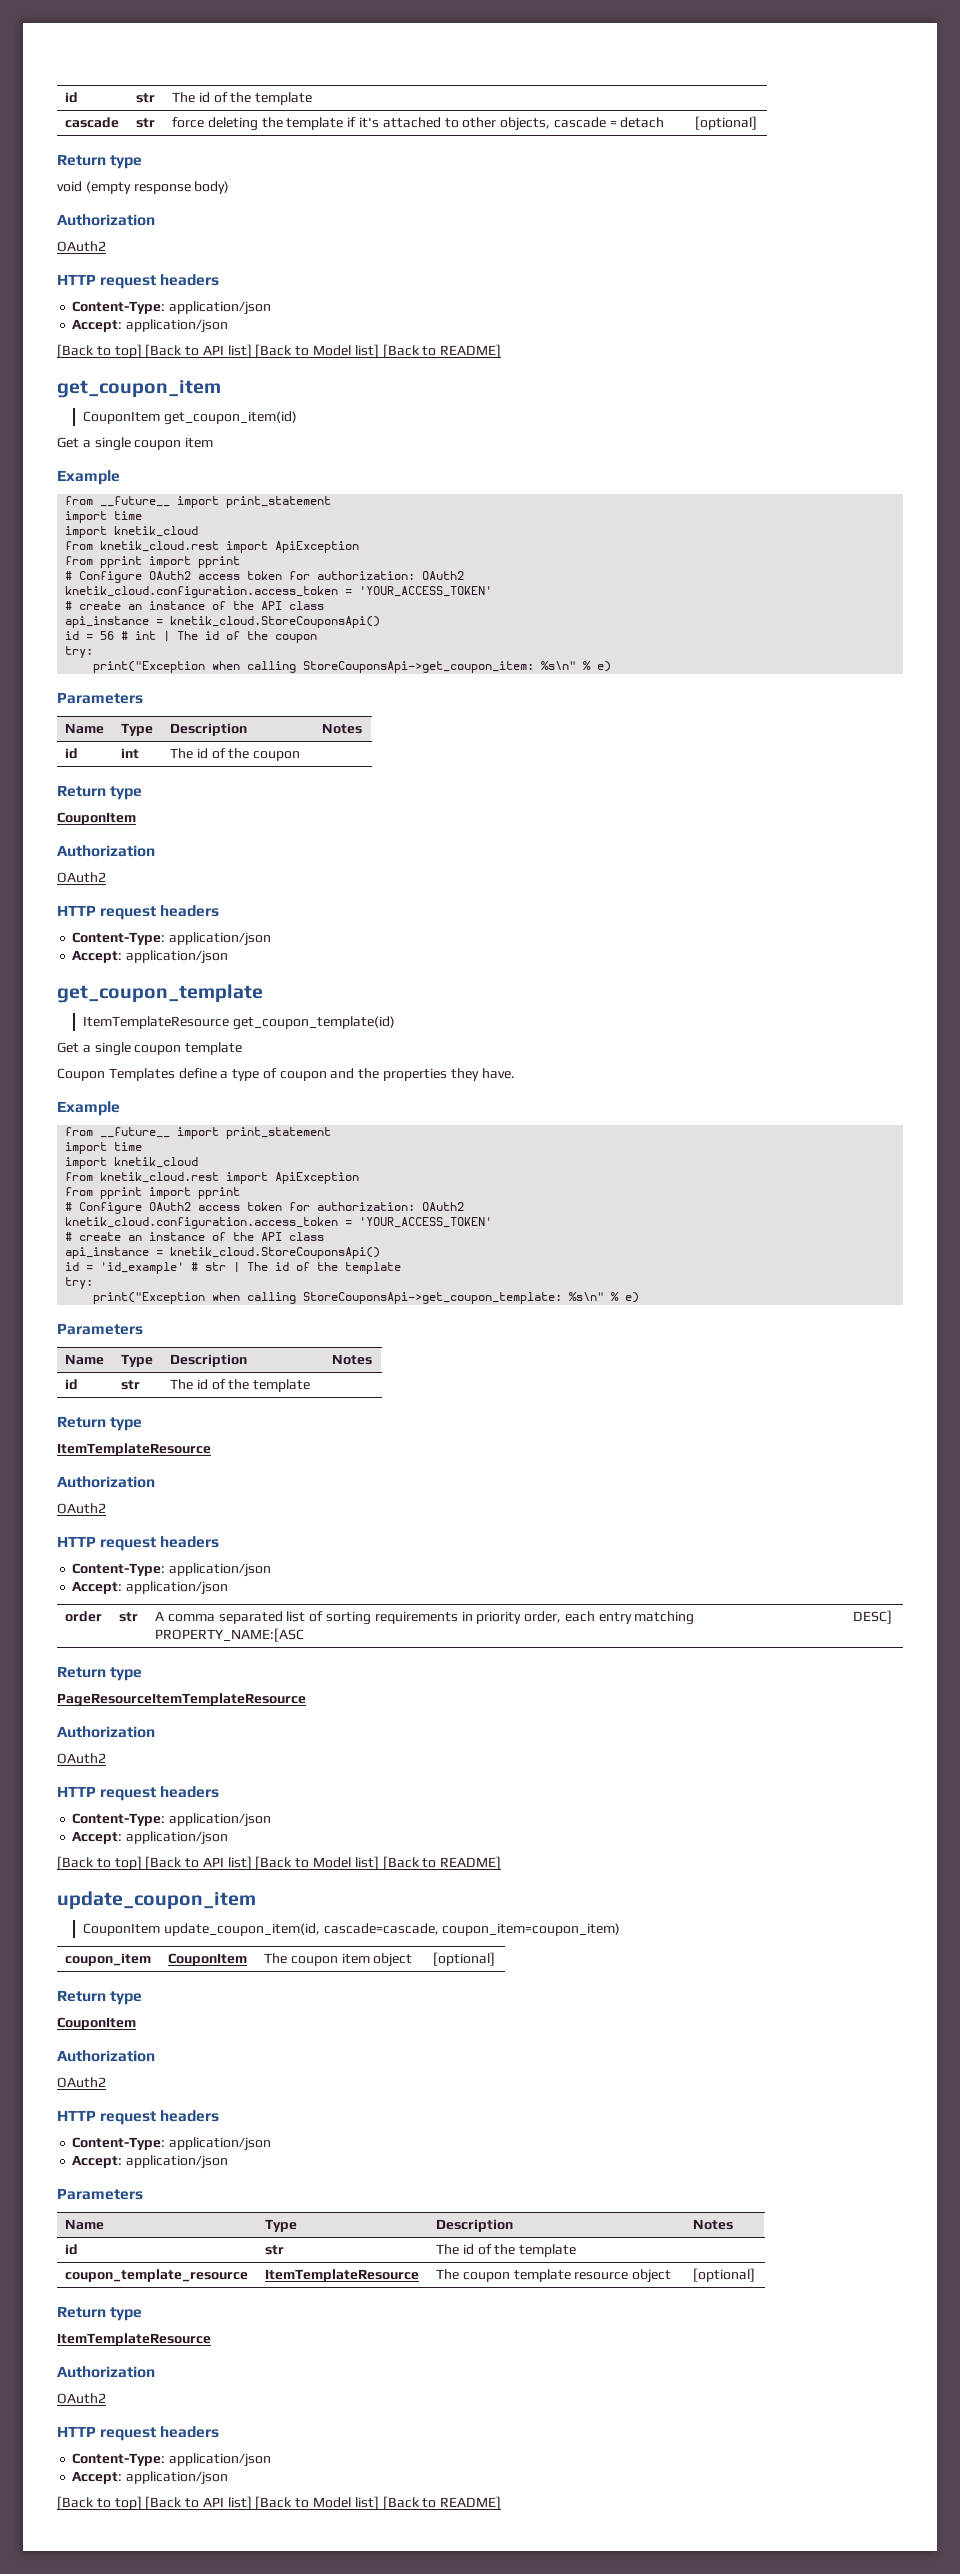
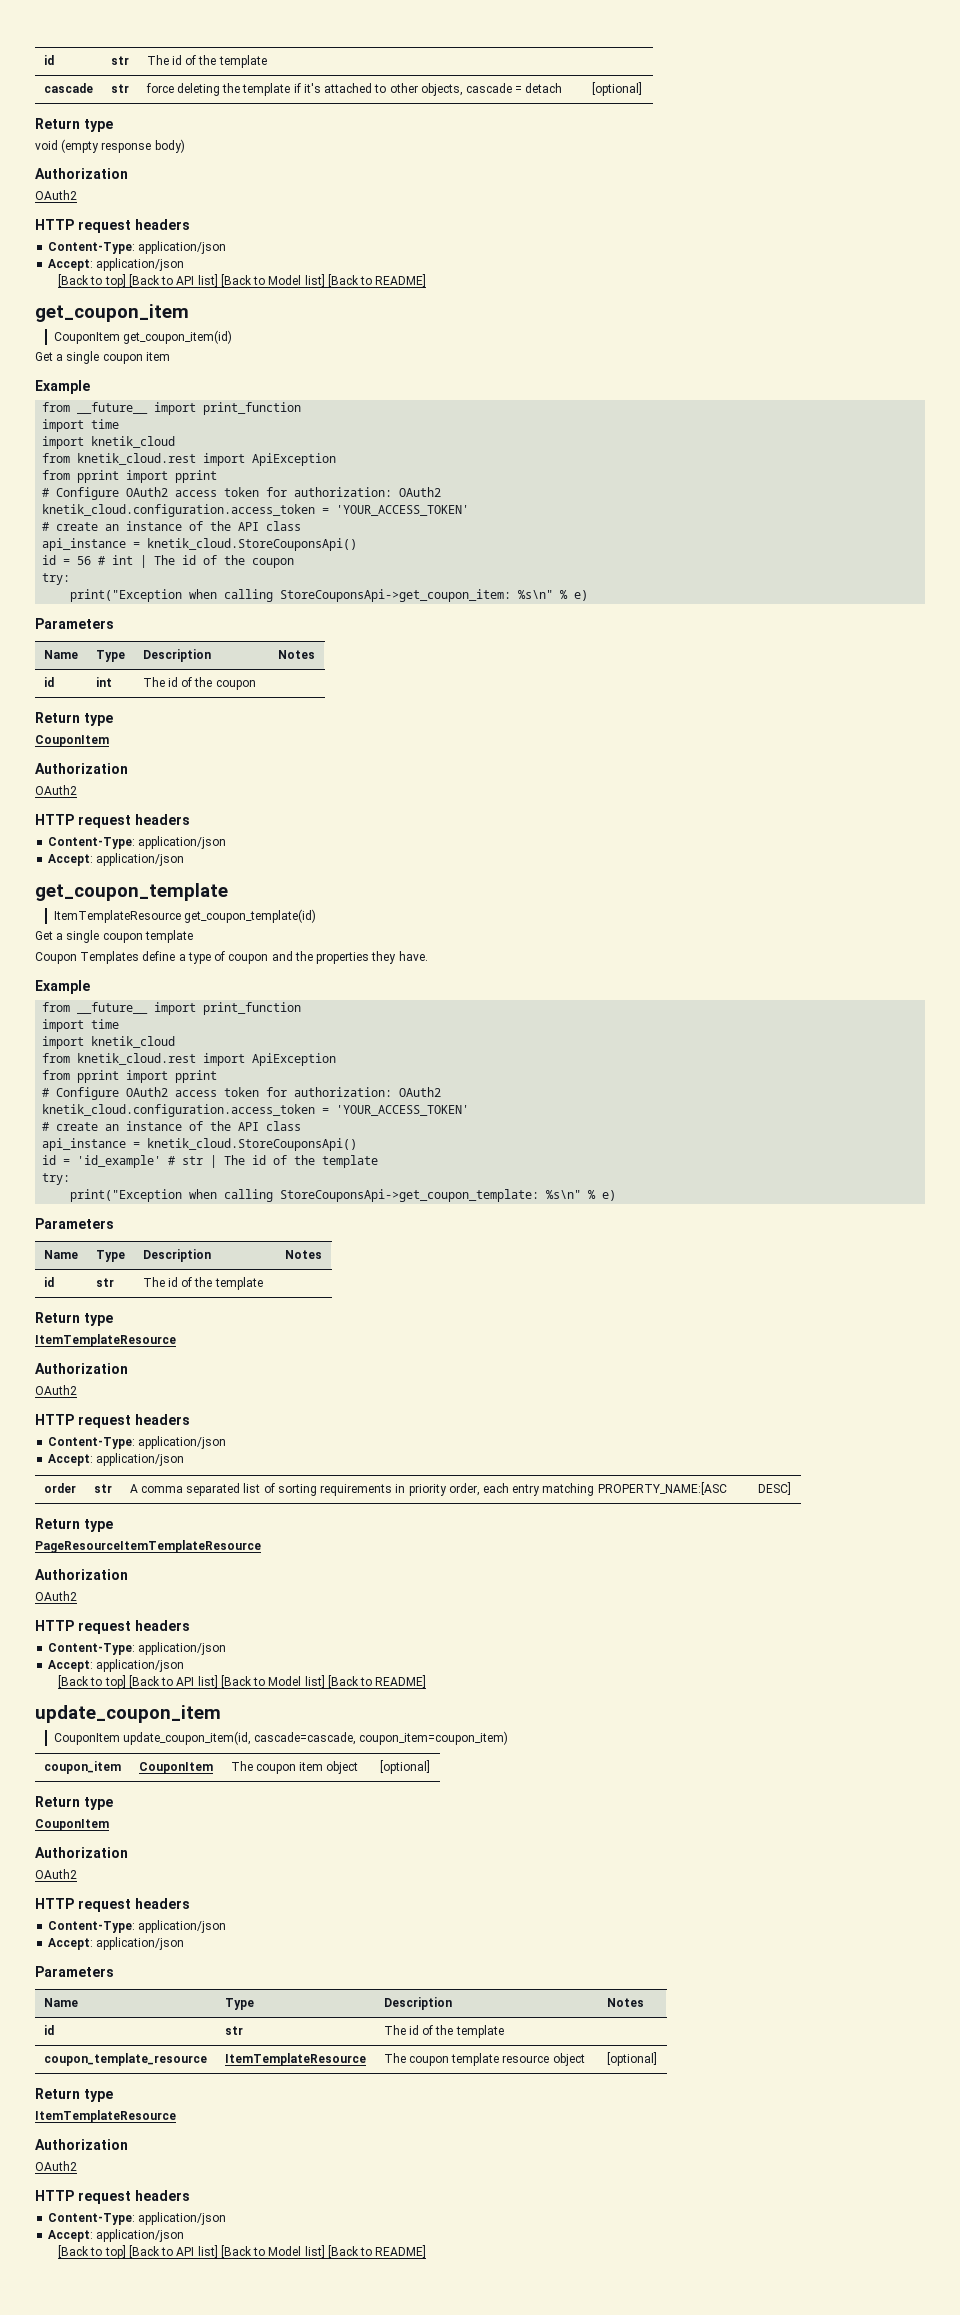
[226,496,332,508] print_statement -> [203,402,302,415] print_function
[226,1127,332,1139] print_statement -> [203,1002,302,1015] print_function

